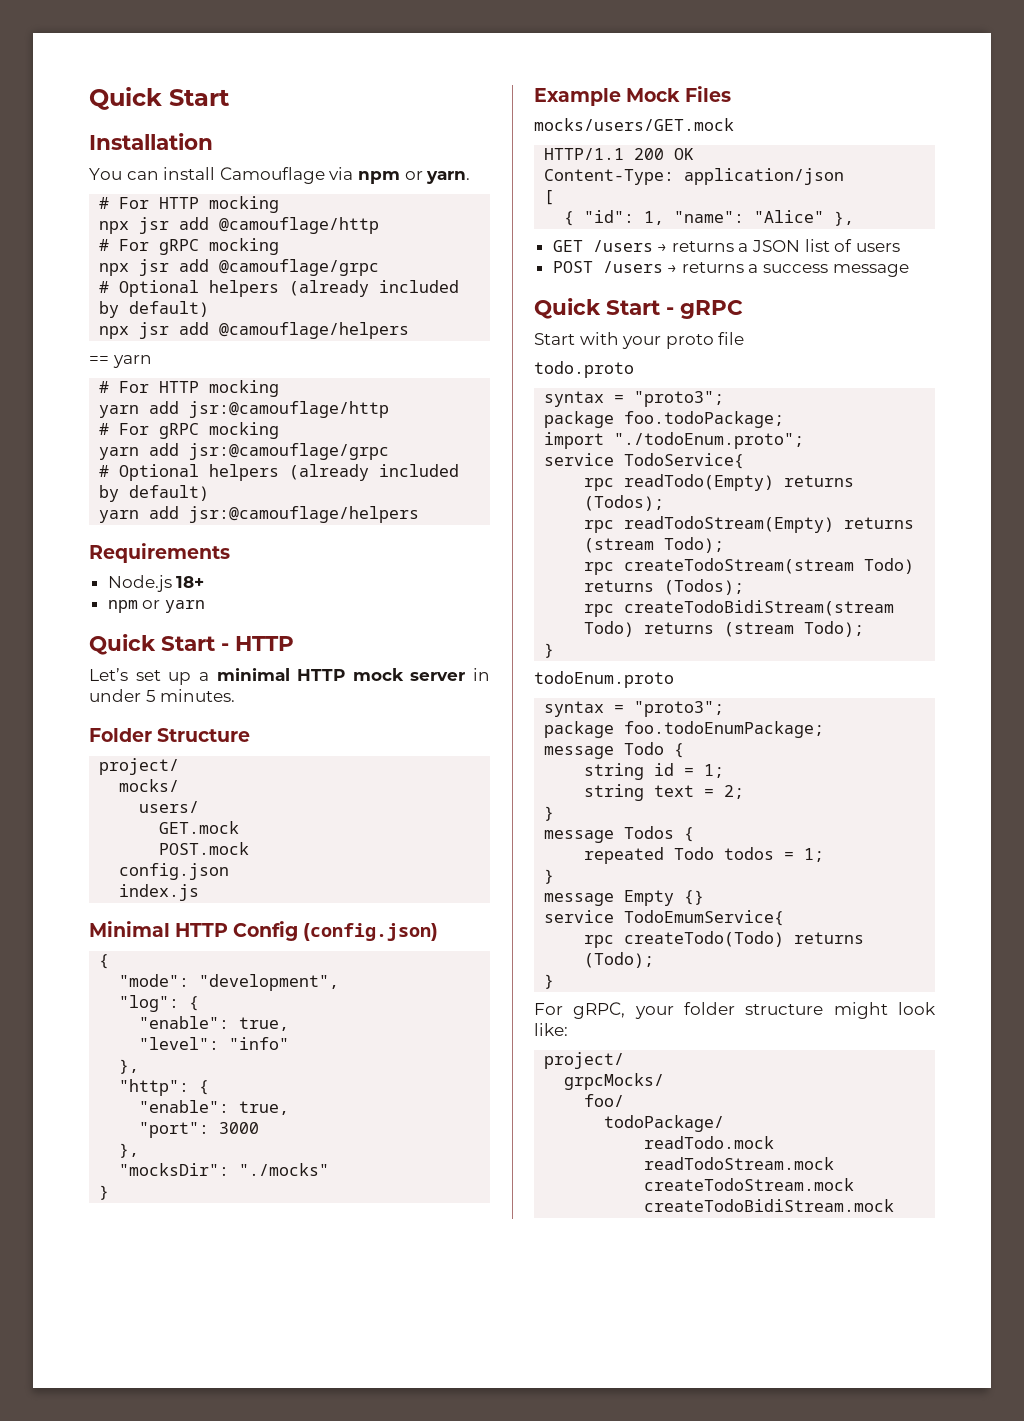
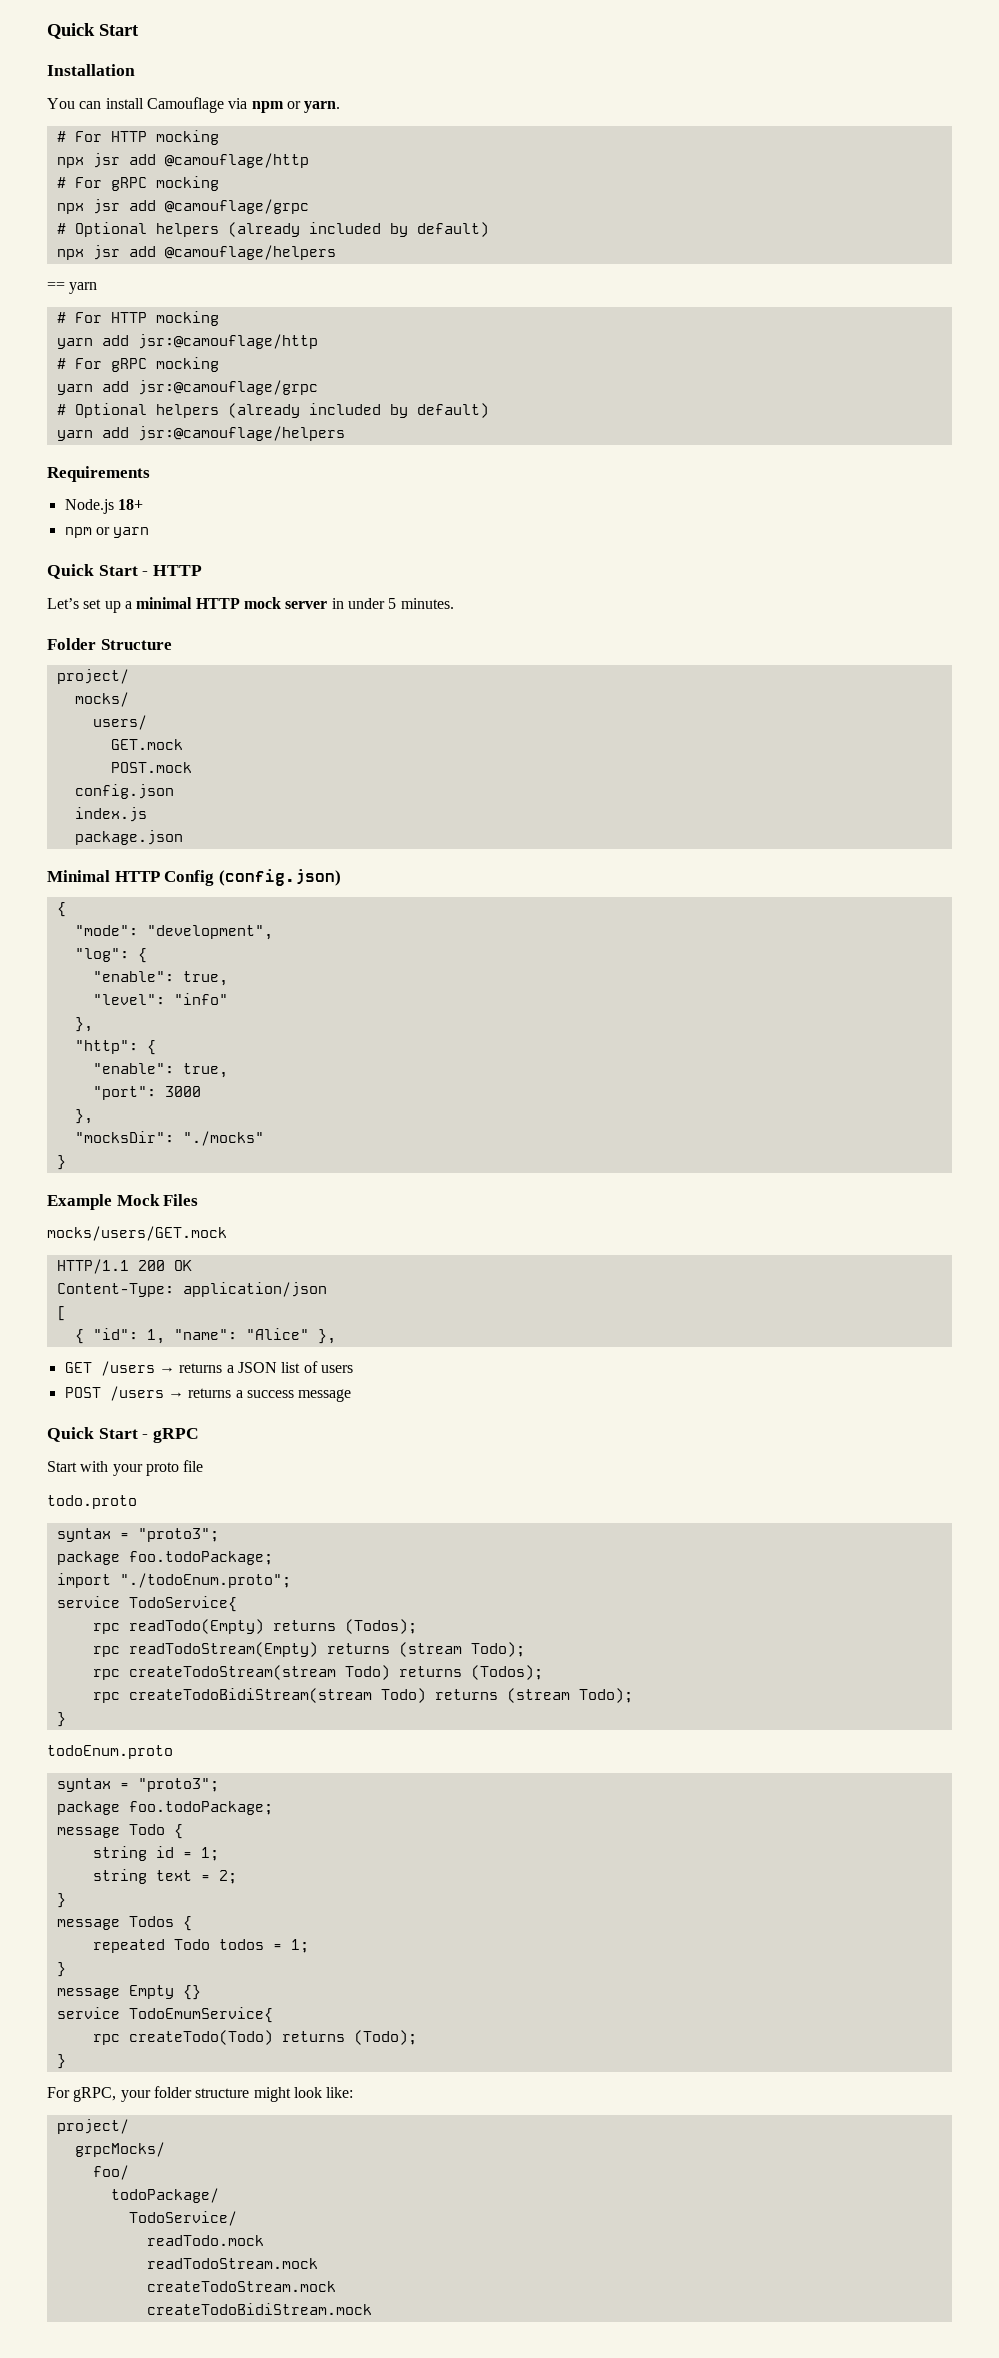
(200, 892) none -> [74,830,183,845] // package.json
[624,721,825,738] foo.todoEnumPackage; -> [128,1801,273,1815] foo.todoPackage;
(725, 1123) none -> [128,2211,237,2226] // TodoService/

